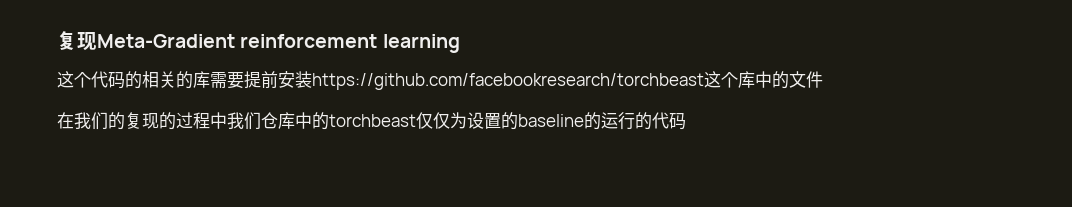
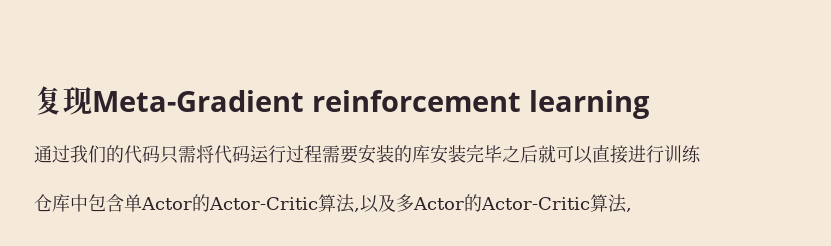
[57,71,823,90] [57,112,686,130] 这个代码的相关的库需要提前安装https://github.com/facebookresearch/torchbeast这个库中的文件 // 在我们的复现的过程中我们仓库中的torchbeast仅仅为设置的baseline的运行的代码 -> [34,144,701,164] [34,194,632,213] 通过我们的代码只需将代码运行过程需要安装的库安装完毕之后就可以直接进行训练 // 仓库中包含单Actor的Actor-Critic算法,以及多Actor的Actor-Critic算法,

